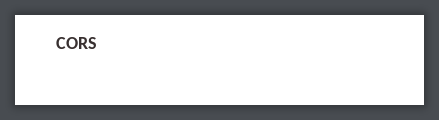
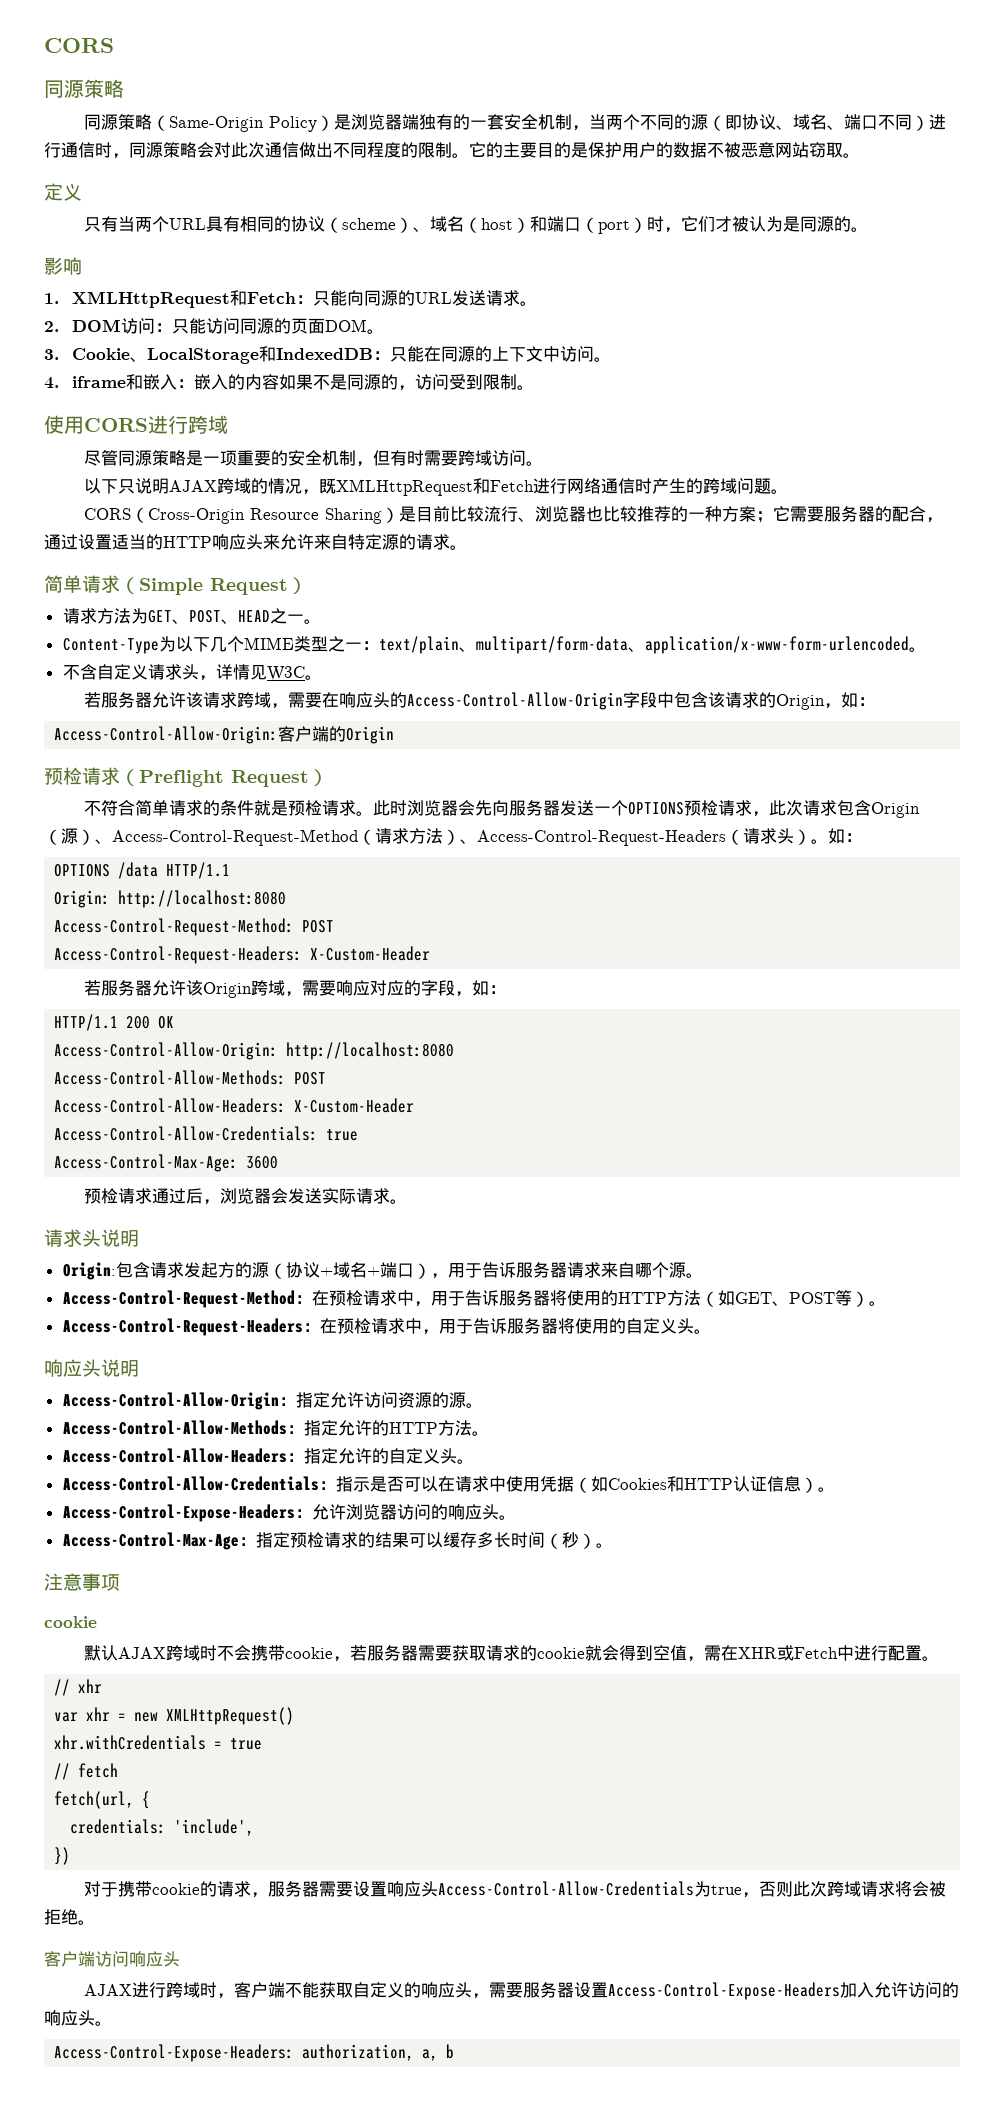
[56,37,97,49] CORS -> [44,38,114,53] [44,79,124,98] [84,114,947,132] [44,142,860,159] [44,183,82,201] [84,216,869,234] [44,257,82,275] [44,290,537,308] [44,318,384,334] [44,346,611,364] [44,374,534,391] [44,415,228,434] [84,450,544,467] [84,478,789,496] [84,506,944,524] [44,534,467,550] [44,575,307,595] [62,608,321,624] [62,636,926,654] [62,664,322,681] [84,692,876,710] [54,726,395,744] [44,767,328,787] [84,800,921,818] [44,828,862,846] [54,862,231,879] [54,890,287,908] [54,918,335,936] [54,946,431,964] [84,980,507,998] [54,1014,175,1031] [54,1042,455,1060] [54,1070,327,1085] [54,1098,415,1113] [54,1126,359,1141] [54,1154,279,1172] [84,1188,408,1205] [44,1229,139,1247] [62,1262,703,1280] [62,1290,886,1308] [62,1318,711,1336] [44,1359,139,1377] [62,1392,483,1410] [62,1420,489,1436] [62,1448,474,1464] [62,1476,835,1493] [62,1504,516,1522] [62,1532,613,1550] [44,1573,120,1591] [44,1616,97,1628] [84,1645,940,1662] [54,1679,103,1696] [54,1707,295,1725] [54,1735,263,1750] [54,1763,119,1780] [54,1791,151,1809] [70,1819,255,1836] [54,1847,71,1865] [84,1881,947,1898] [44,1909,95,1925] [44,1951,180,1967] [84,1982,960,2000] [44,2010,112,2026] [54,2044,455,2062] CORS // 同源策略 // 同源策略（Same-Origin Policy）是浏览器端独有的一套安全机制，当两个不同的源（即协议、域名、端口不同）进行通信时，同源策略会对此次通信做出不同程度的限制。它的主要目的是保护用户的数据不被恶意网站窃取。 // 定义 // 只有当两个URL具有相同的协议（scheme）、域名（host）和端口（port）时，它们才被认为是同源的。 // 影响 // 1. XMLHttpRequest和Fetch：只能向同源的URL发送请求。 // 2. DOM访问：只能访问同源的页面DOM。 // 3. Cookie、LocalStorage和IndexedDB：只能在同源的上下文中访问。 // 4. iframe和嵌入：嵌入的内容如果不是同源的，访问受到限制。 // 使用CORS进行跨域 // 尽管同源策略是一项重要的安全机制，但有时需要跨域访问。 // 以下只说明AJAX跨域的情况，既XMLHttpRequest和Fetch进行网络通信时产生的跨域问题。 // CORS（Cross-Origin Resource Sharing）是目前比较流行、浏览器也比较推荐的一种方案；它需要服务器的配合，通过设置适当的HTTP响应头来允许来自特定源的请求。 // 简单请求（Simple Request） // 请求方法为GET、POST、HEAD之一。 // Content-Type为以下几个MIME类型之一：text/plain、multipart/form-data、application/x-www-form-urlencoded。 // 不含自定义请求头，详情见W3C。 // 若服务器允许该请求跨域，需要在响应头的Access-Control-Allow-Origin字段中包含该请求的Origin，如： // Access-Control-Allow-Origin:客户端的Origin // 预检请求（Preflight Request） // 不符合简单请求的条件就是预检请求。此时浏览器会先向服务器发送一个OPTIONS预检请求，此次请求包含Origin（源）、Access-Control-Request-Method（请求方法）、Access-Control-Request-Headers（请求头）。如： // OPTIONS /data HTTP/1.1 // Origin: http://localhost:8080 // Access-Control-Request-Method: POST // Access-Control-Request-Headers: X-Custom-Header // 若服务器允许该Origin跨域，需要响应对应的字段，如： // HTTP/1.1 200 OK // Access-Control-Allow-Origin: http://localhost:8080 // Access-Control-Allow-Methods: POST // Access-Control-Allow-Headers: X-Custom-Header // Access-Control-Allow-Credentials: true // Access-Control-Max-Age: 3600 // 预检请求通过后，浏览器会发送实际请求。 // 请求头说明 // Origin:包含请求发起方的源（协议+域名+端口），用于告诉服务器请求来自哪个源。 // Access-Control-Request-Method：在预检请求中，用于告诉服务器将使用的HTTP方法（如GET、POST等）。 // Access-Control-Request-Headers：在预检请求中，用于告诉服务器将使用的自定义头。 // 响应头说明 // Access-Control-Allow-Origin：指定允许访问资源的源。 // Access-Control-Allow-Methods：指定允许的HTTP方法。 // Access-Control-Allow-Headers：指定允许的自定义头。 // Access-Control-Allow-Credentials：指示是否可以在请求中使用凭据（如Cookies和HTTP认证信息）。 // Access-Control-Expose-Headers：允许浏览器访问的响应头。 // Access-Control-Max-Age：指定预检请求的结果可以缓存多长时间（秒）。 // 注意事项 // cookie // 默认AJAX跨域时不会携带cookie，若服务器需要获取请求的cookie就会得到空值，需在XHR或Fetch中进行配置。 // // xhr // var xhr = new XMLHttpRequest() // xhr.withCredentials = true // // fetch // fetch(url, { // credentials: 'include', // }) // 对于携带cookie的请求，服务器需要设置响应头Access-Control-Allow-Credentials为true，否则此次跨域请求将会被拒绝。 // 客户端访问响应头 // AJAX进行跨域时，客户端不能获取自定义的响应头，需要服务器设置Access-Control-Expose-Headers加入允许访问的响应头。 // Access-Control-Expose-Headers: authorization, a, b

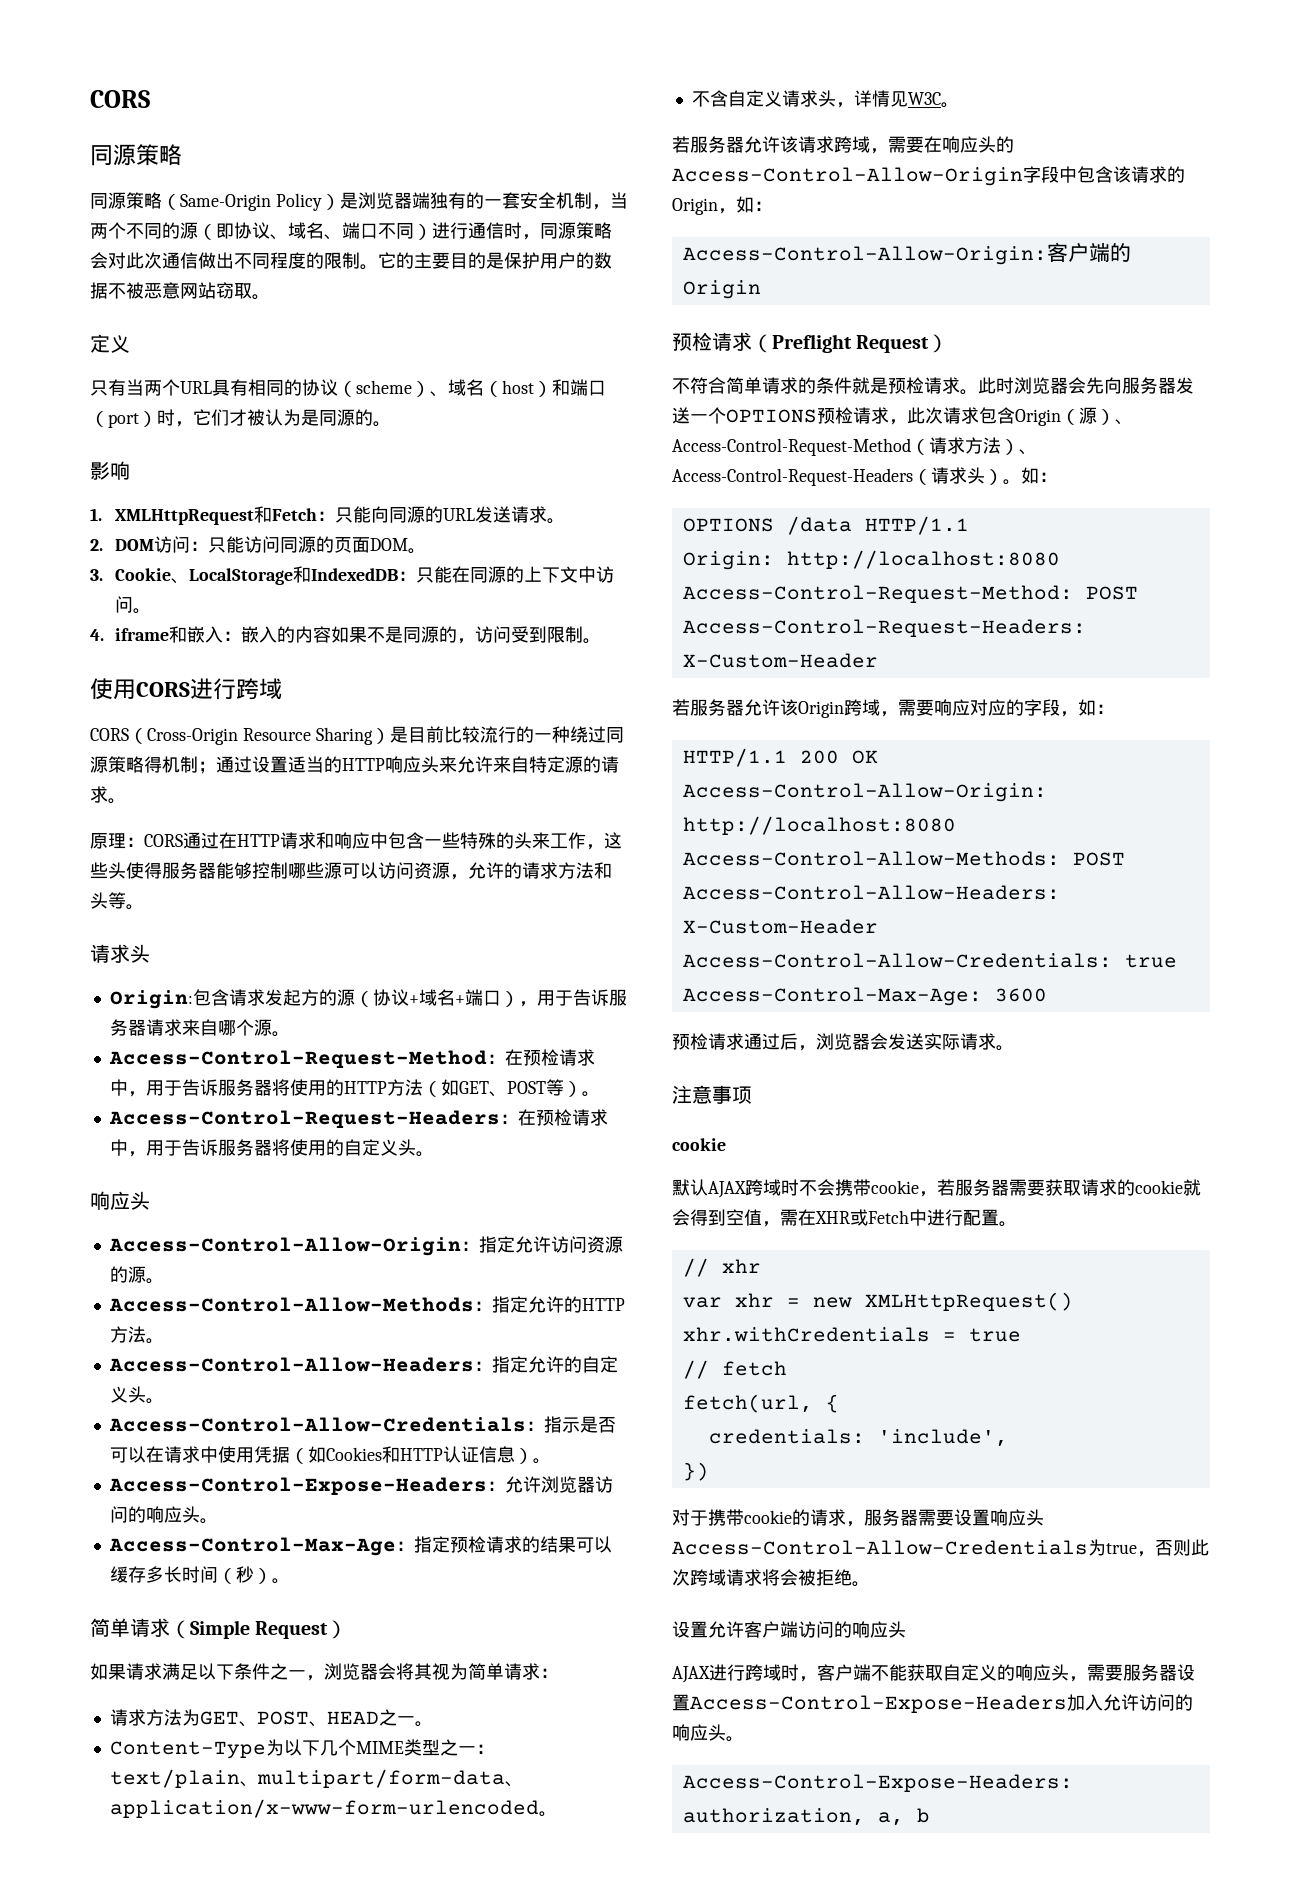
[84,450,544,467] [84,478,789,496] // 尽管同源策略是一项重要的安全机制，但有时需要跨域访问。 // 以下只说明AJAX跨域的情况，既XMLHttpRequest和Fetch进行网络通信时产生的跨域问题。 -> (282, 689) none
[518,506,944,523] 、浏览器也比较推荐的一种方案；它需要服务器的配合， -> [515,726,624,743] [90,756,216,774] 的一种绕过同源策略得机制；
(467, 547) none -> [90,832,622,850] [90,862,612,880] [90,892,144,910] [90,944,150,963] [109,989,627,1009] [109,1019,290,1037] [108,1049,595,1068] [109,1079,600,1097] [108,1109,608,1128] [109,1139,434,1157] [90,1191,150,1210] [108,1236,623,1256] [109,1266,164,1284] [108,1296,625,1313] [109,1326,164,1344] [108,1356,618,1373] [109,1386,164,1404] [108,1416,616,1433] [109,1446,551,1464] [108,1476,613,1495] [109,1506,218,1524] [108,1536,612,1556] [109,1566,290,1584] // 原理：CORS通过在HTTP请求和响应中包含一些特殊的头来工作，这些头使得服务器能够控制哪些源可以访问资源，允许的请求方法和头等。 // 请求头 // Origin:包含请求发起方的源（协议+域名+端口），用于告诉服务器请求来自哪个源。 // Access-Control-Request-Method：在预检请求中，用于告诉服务器将使用的HTTP方法（如GET、POST等）。 // Access-Control-Request-Headers：在预检请求中，用于告诉服务器将使用的自定义头。 // 响应头 // Access-Control-Allow-Origin：指定允许访问资源的源。 // Access-Control-Allow-Methods：指定允许的HTTP方法。 // Access-Control-Allow-Headers：指定允许的自定义头。 // Access-Control-Allow-Credentials：指示是否可以在请求中使用凭据（如Cookies和HTTP认证信息）。 // Access-Control-Expose-Headers：允许浏览器访问的响应头。 // Access-Control-Max-Age：指定预检请求的结果可以缓存多长时间（秒）。
(307, 585) none -> [90,1663,558,1681] // 如果请求满足以下条件之一，浏览器会将其视为简单请求：
[44,1229,139,1247] [62,1262,703,1280] [62,1290,886,1308] [62,1318,711,1336] [44,1359,139,1377] [62,1392,483,1410] [62,1420,489,1436] [62,1448,474,1464] [62,1476,835,1493] [62,1504,516,1522] [62,1532,613,1550] // 请求头说明 // Origin:包含请求发起方的源（协议+域名+端口），用于告诉服务器请求来自哪个源。 // Access-Control-Request-Method：在预检请求中，用于告诉服务器将使用的HTTP方法（如GET、POST等）。 // Access-Control-Request-Headers：在预检请求中，用于告诉服务器将使用的自定义头。 // 响应头说明 // Access-Control-Allow-Origin：指定允许访问资源的源。 // Access-Control-Allow-Methods：指定允许的HTTP方法。 // Access-Control-Allow-Headers：指定允许的自定义头。 // Access-Control-Allow-Credentials：指示是否可以在请求中使用凭据（如Cookies和HTTP认证信息）。 // Access-Control-Expose-Headers：允许浏览器访问的响应头。 // Access-Control-Max-Age：指定预检请求的结果可以缓存多长时间（秒）。 -> (1014, 1048) none
(95, 1922) none -> [672,1621,744,1638] 设置允许
(129, 1959) none -> [834,1621,852,1638] 的

